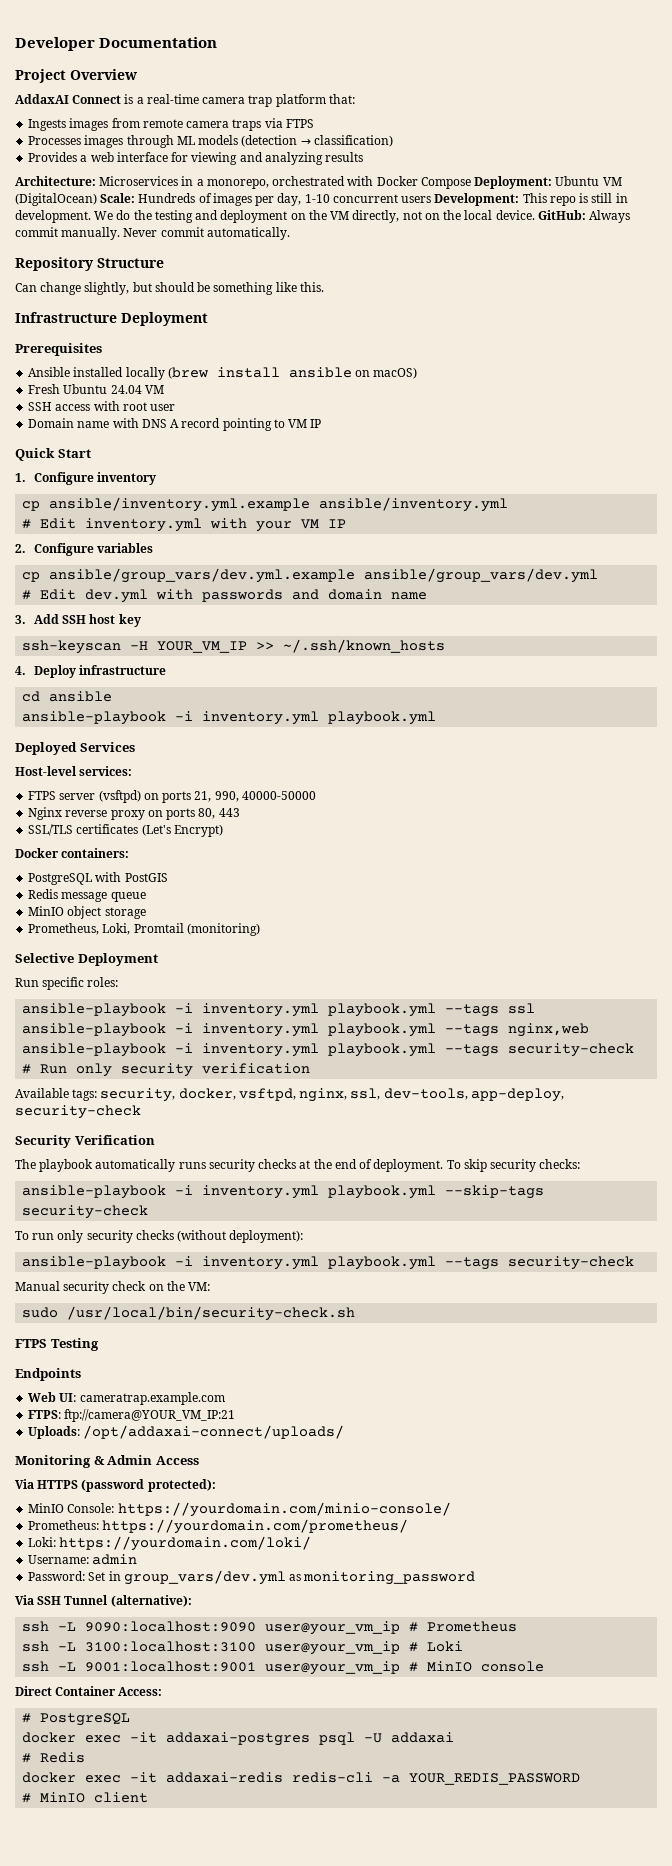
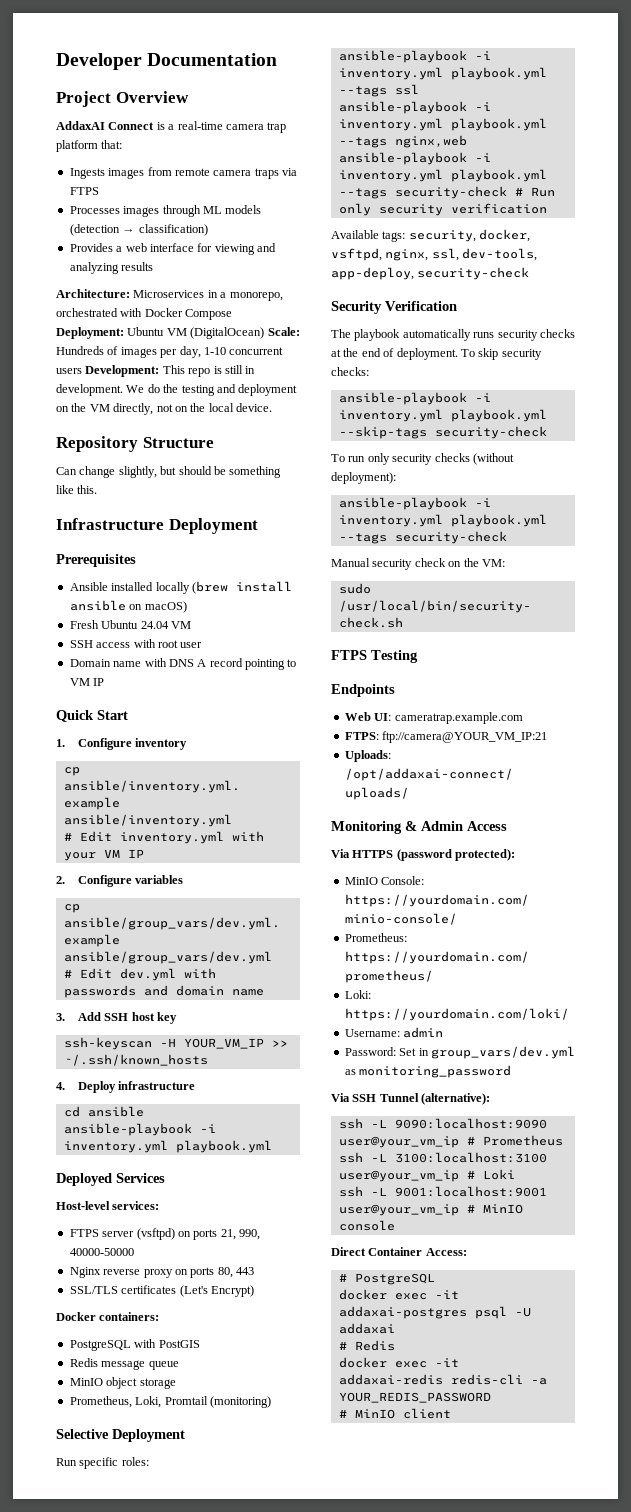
[537,210,631,223] [15,227,290,240] GitHub: Always commit manually. Never commit automatically. -> (272, 407) none

